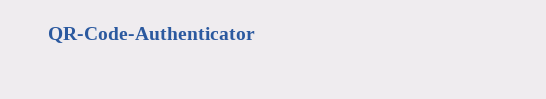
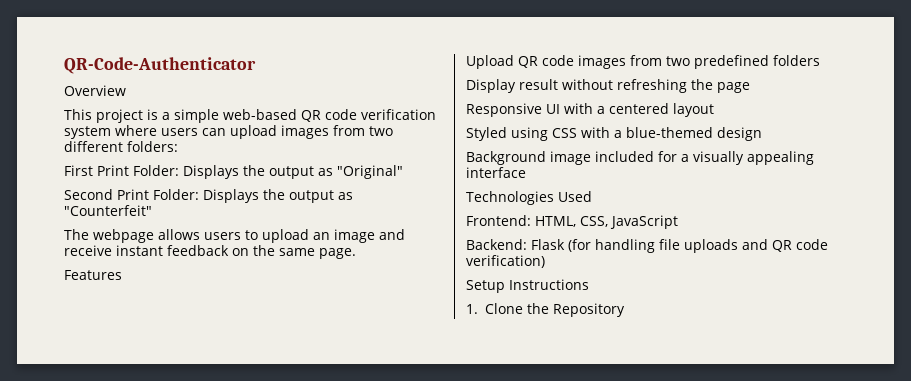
(255, 35) none -> [64,85,126,96] [64,109,436,123] [64,125,393,139] [64,141,178,152] [64,165,403,179] [64,189,353,203] [64,205,152,216] [64,229,405,243] [64,245,356,259] [64,270,122,280] [466,55,820,69] [466,79,750,93] [466,103,714,117] [466,127,762,141] [466,151,814,165] [466,167,526,178] [466,191,592,205] [466,215,678,229] [466,239,828,253] [466,255,545,268] [466,279,589,293] [466,303,625,317] // Overview // This project is a simple web-based QR code verification system where users can upload images from two different folders: // First Print Folder: Displays the output as "Original" // Second Print Folder: Displays the output as "Counterfeit" // The webpage allows users to upload an image and receive instant feedback on the same page. // Features // Upload QR code images from two predefined folders // Display result without refreshing the page // Responsive UI with a centered layout // Styled using CSS with a blue-themed design // Background image included for a visually appealing interface // Technologies Used // Frontend: HTML, CSS, JavaScript // Backend: Flask (for handling file uploads and QR code verification) // Setup Instructions // 1. Clone the Repository

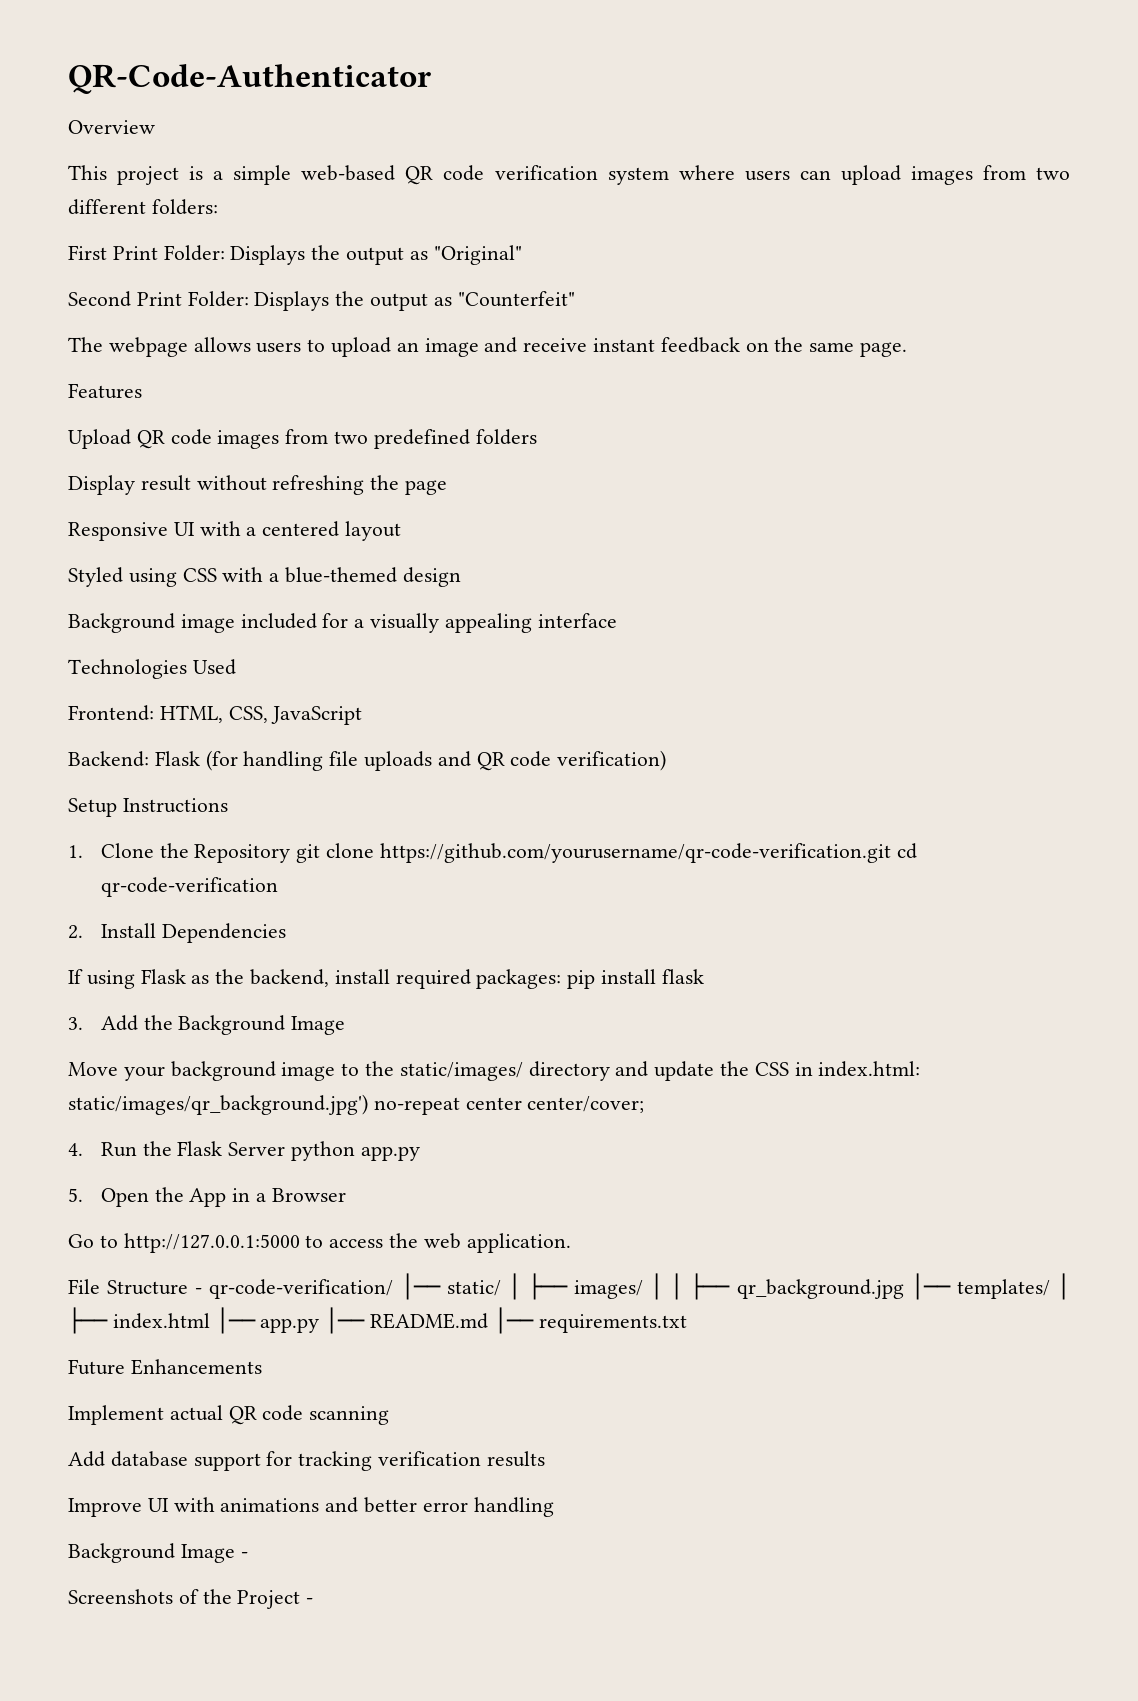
(625, 310) none -> [296,843,917,863] [100,877,278,897] [68,923,286,943] [68,969,704,989] [68,1015,346,1035] [68,1061,921,1081] [68,1094,645,1115] [68,1141,420,1161] [68,1187,346,1207] [68,1233,571,1253] [68,1273,1070,1300] [68,1307,687,1334] [68,1359,262,1375] [68,1405,390,1425] [68,1451,545,1471] [68,1497,554,1517] [68,1543,248,1563] [68,1589,314,1609] git clone https://github.com/yourusername/qr-code-verification.git cd qr-code-verification // 2. Install Dependencies // If using Flask as the backend, install required packages: pip install flask // 3. Add the Background Image // Move your background image to the static/images/ directory and update the CSS in index.html: static/images/qr_background.jpg') no-repeat center center/cover; // 4. Run the Flask Server python app.py // 5. Open the App in a Browser // Go to http://127.0.0.1:5000 to access the web application. // File Structure - qr-code-verification/ │── static/ │ ├── images/ │ │ ├── qr_background.jpg │── templates/ │ ├── index.html │── app.py │── README.md │── requirements.txt // Future Enhancements // Implement actual QR code scanning // Add database support for tracking verification results // Improve UI with animations and better error handling // Background Image - // Screenshots of the Project -

